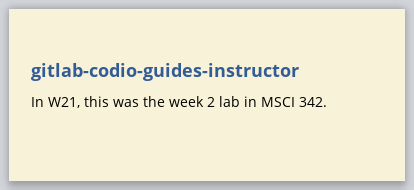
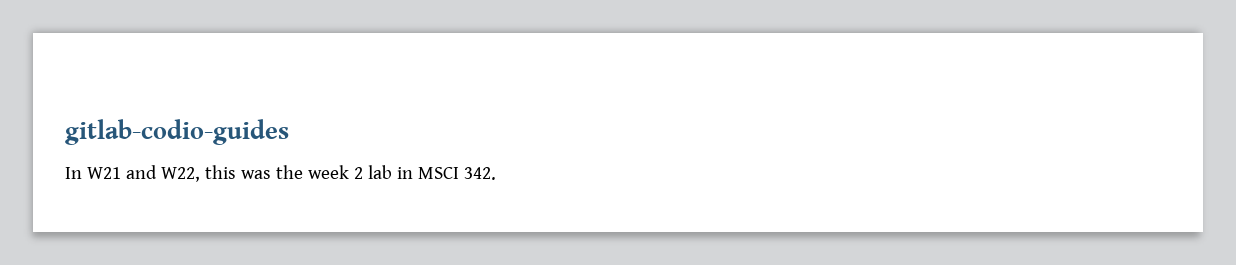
[31,63,299,81] gitlab-codio-guides-instructor -> [65,119,289,145] gitlab-codio-guides
[48,97,80,108] W21, -> [86,165,200,182] W21 and W22,

